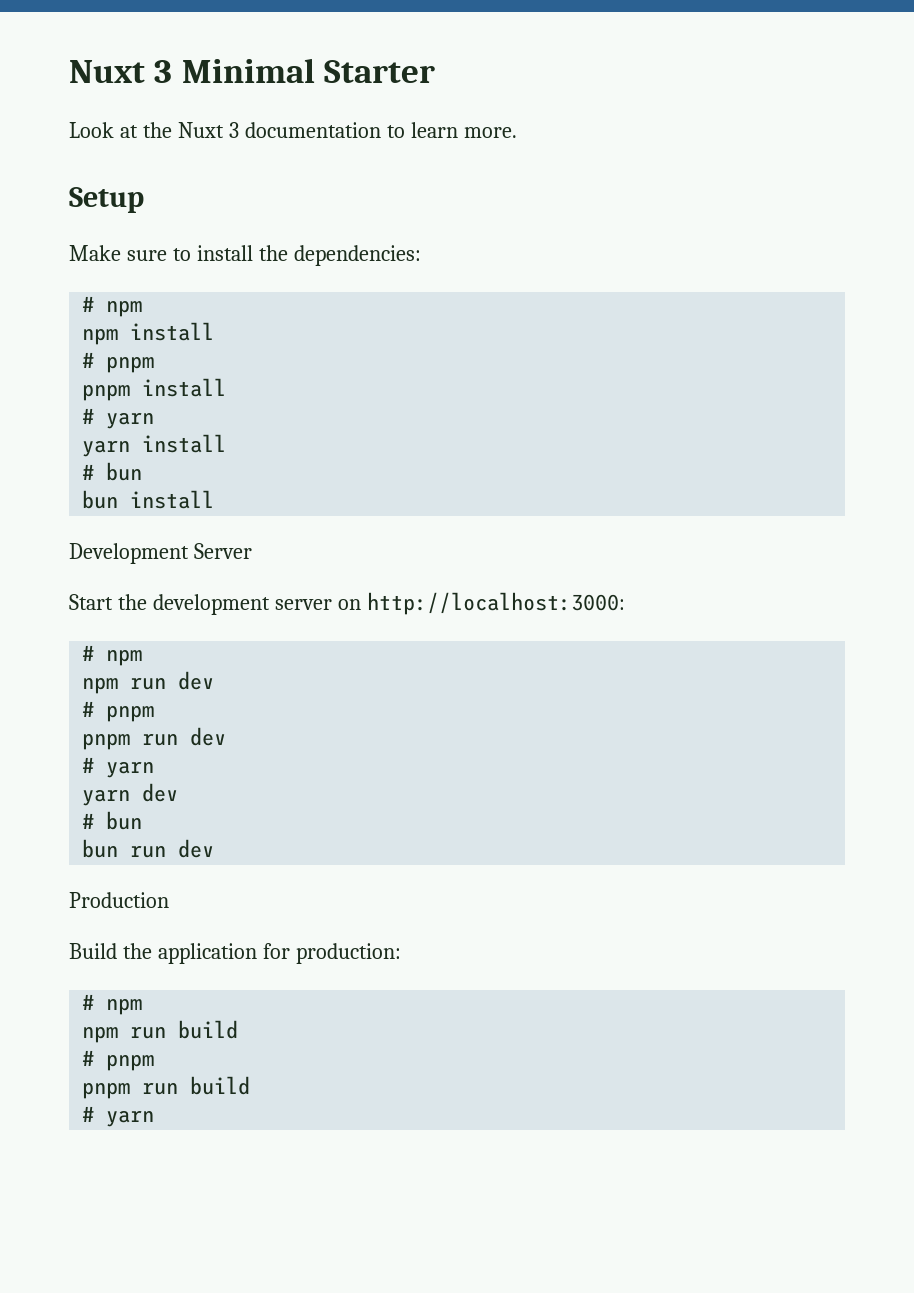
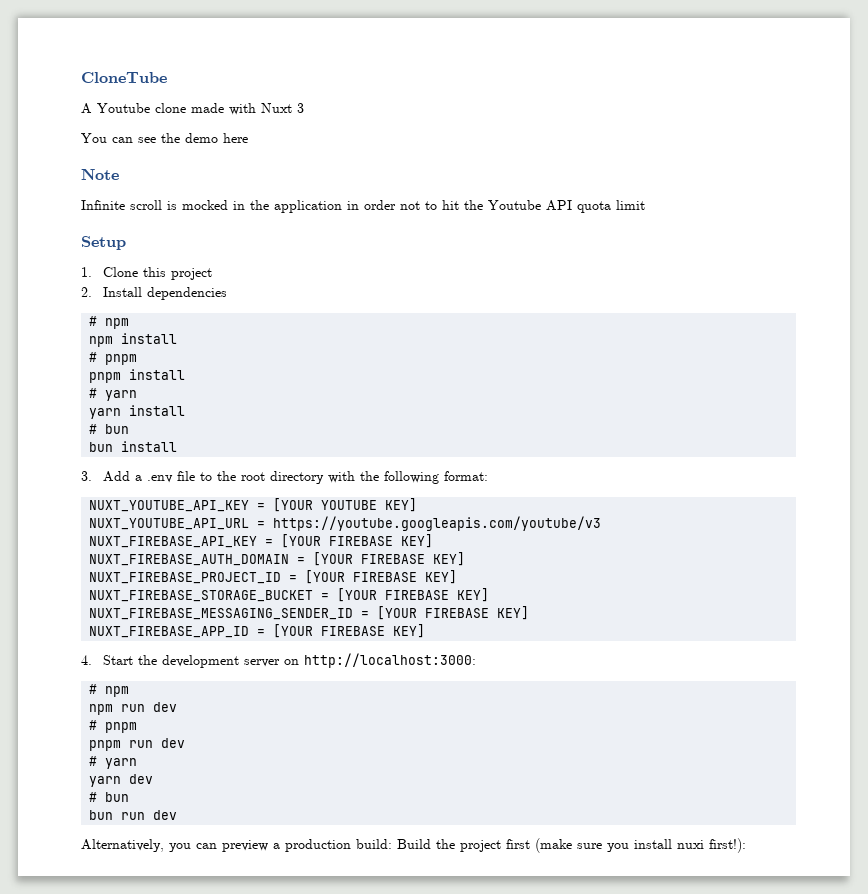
[69,58,435,83] [69,122,517,138] [69,187,144,213] [69,245,421,266] Nuxt 3 Minimal Starter // Look at the Nuxt 3 documentation to learn more. // Setup // Make sure to install the dependencies: -> [81,72,167,83] [81,103,304,115] [81,133,248,143] [81,169,119,180] [81,200,645,213] [81,236,126,250] [81,267,212,280] [81,287,227,300] CloneTube // A Youtube clone made with Nuxt 3 // You can see the demo here // Note // Infinite scroll is mocked in the application in order not to hit the Youtube API quota limit // Setup // 1. Clone this project // 2. Install dependencies
[69,543,252,564] Development Server // -> [81,471,488,484] [89,498,418,512] [89,516,602,531] [89,534,434,548] [89,552,466,566] [89,570,458,584] [89,588,490,602] [89,606,530,620] [89,624,426,638] [81,655,92,665] 3. Add a .env file to the root directory with the following format: // NUXT_YOUTUBE_API_KEY = [YOUR YOUTUBE KEY] // NUXT_YOUTUBE_API_URL = https://youtube.googleapis.com/youtube/v3 // NUXT_FIREBASE_API_KEY = [YOUR FIREBASE KEY] // NUXT_FIREBASE_AUTH_DOMAIN = [YOUR FIREBASE KEY] // NUXT_FIREBASE_PROJECT_ID = [YOUR FIREBASE KEY] // NUXT_FIREBASE_STORAGE_BUCKET = [YOUR FIREBASE KEY] // NUXT_FIREBASE_MESSAGING_SENDER_ID = [YOUR FIREBASE KEY] // NUXT_FIREBASE_APP_ID = [YOUR FIREBASE KEY] // 4.
[69,892,169,908] [69,943,401,964] [82,994,143,1015] [82,1020,239,1043] [82,1050,155,1071] [82,1076,251,1099] [82,1106,155,1127] Production // Build the application for production: // # npm // npm run build // # pnpm // pnpm run build // # yarn -> [81,838,746,853] Alternatively, you can preview a production build: Build the project first (make sure you install nuxi first!):

